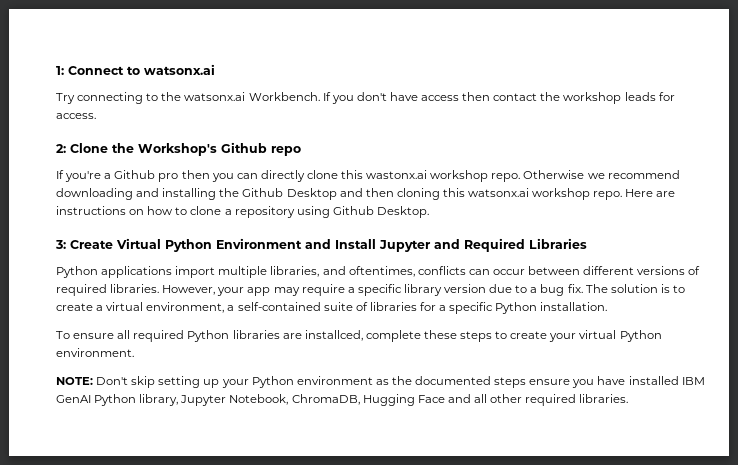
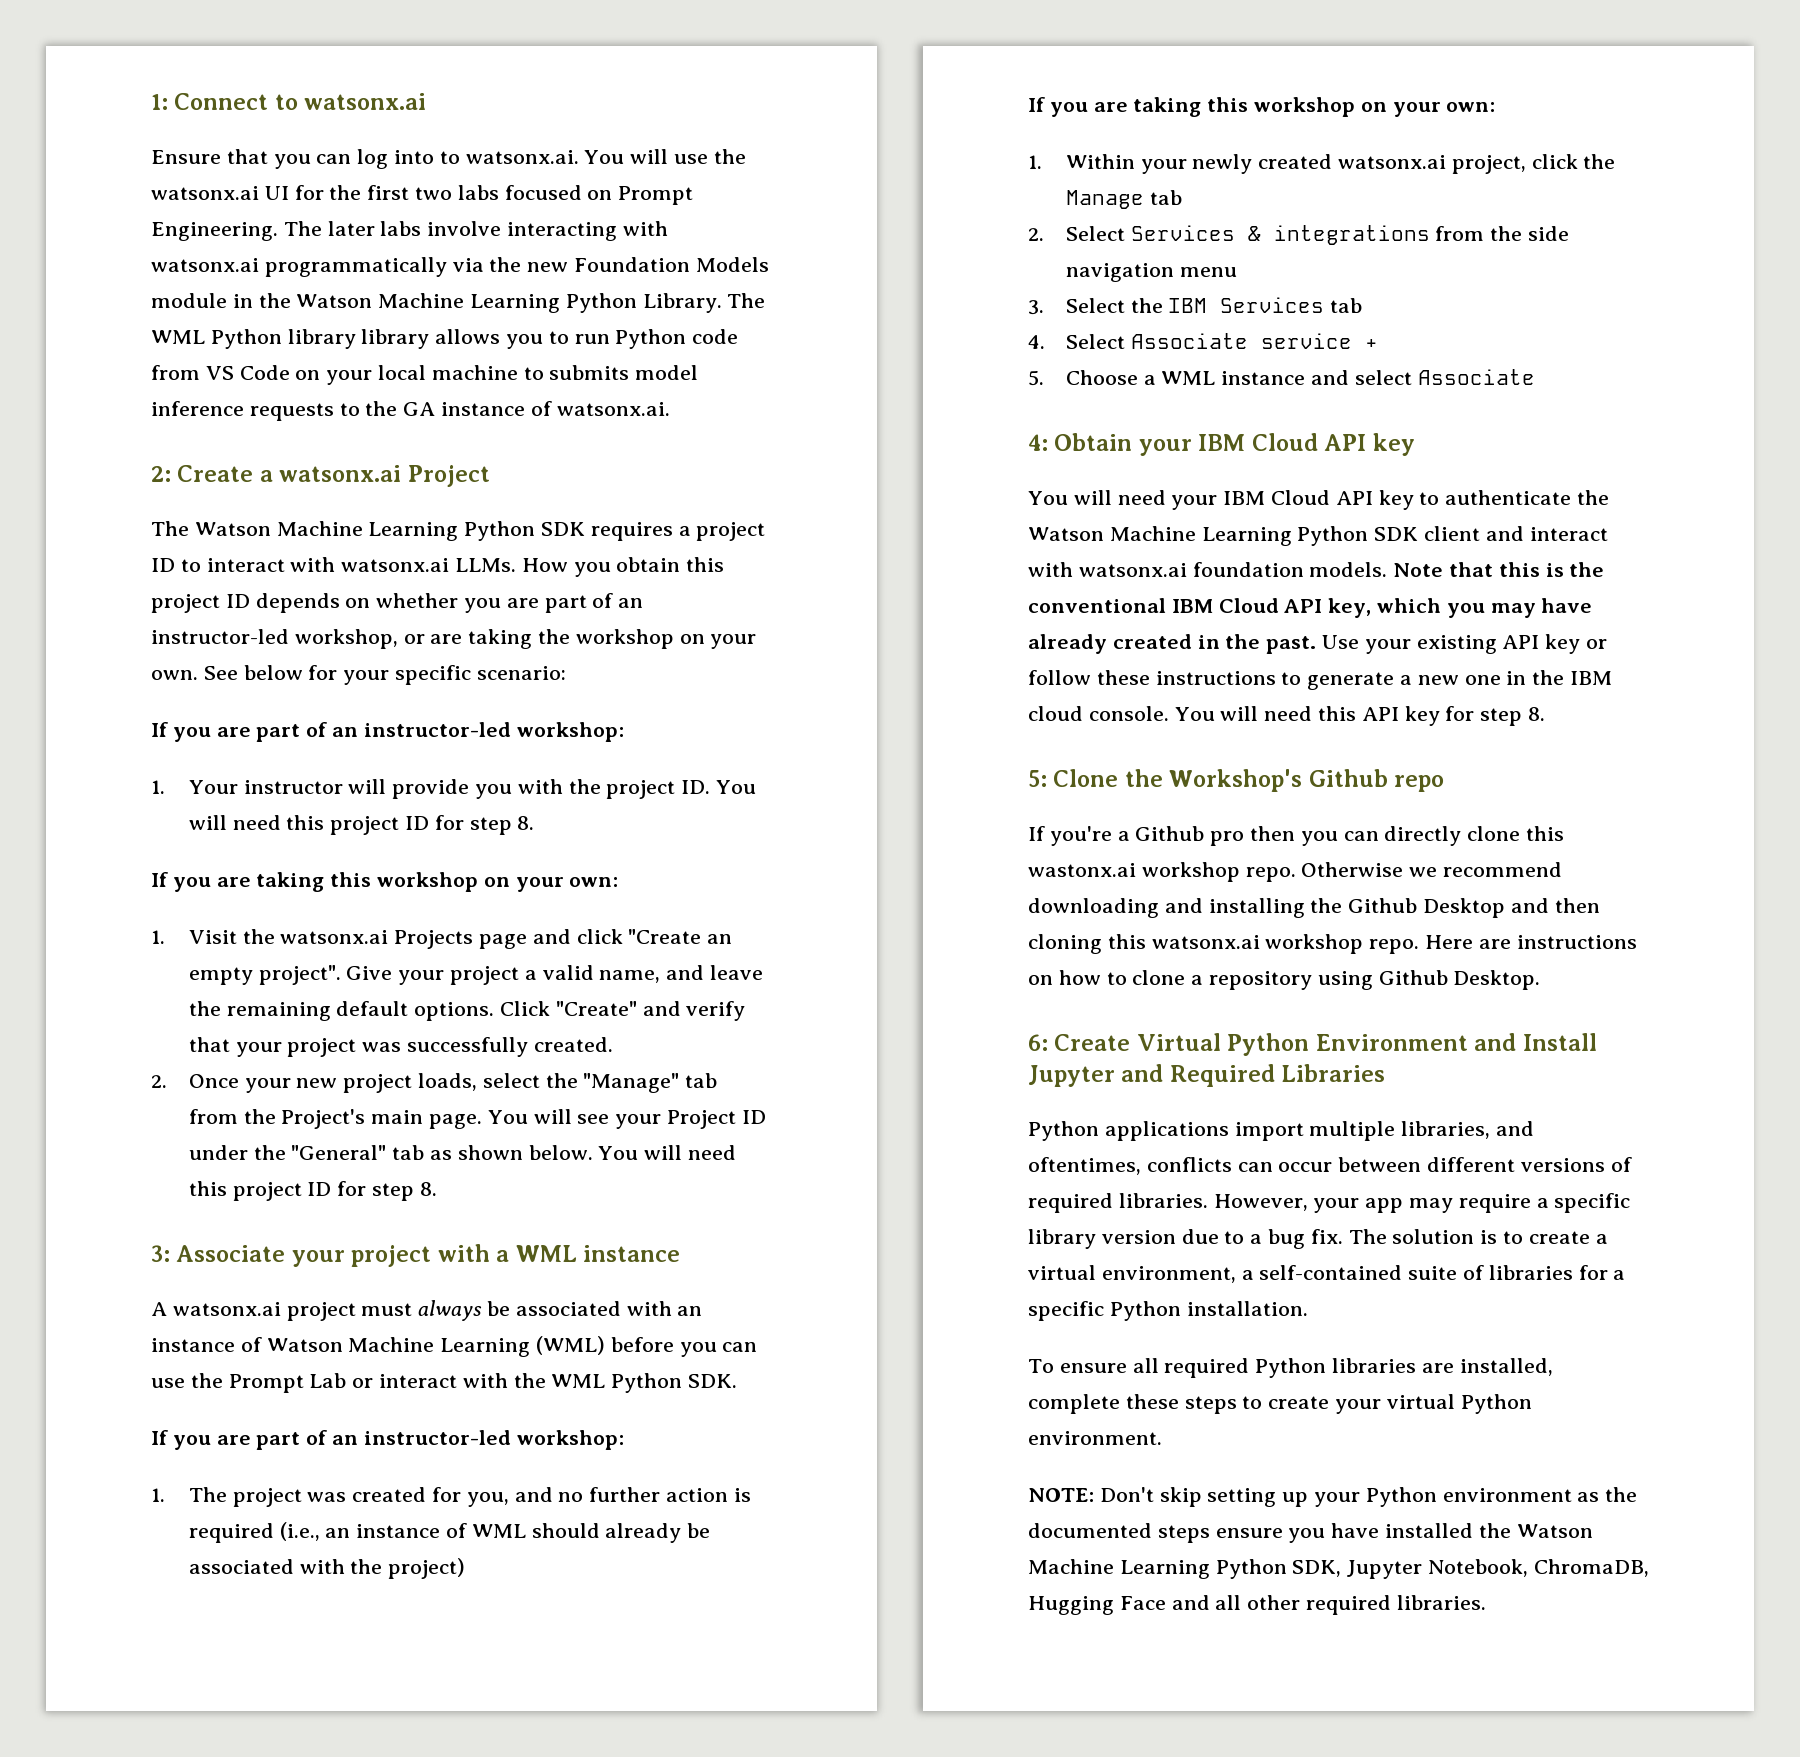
[56,92,675,104] [56,113,96,119] [56,144,66,153] Try connecting to the watsonx.ai Workbench. If you don't have access then contact the workshop leads for access. // 2: -> [151,149,746,169] [151,185,694,205] [151,221,668,241] [151,257,769,277] [151,293,766,313] [151,329,739,349] [151,365,699,385] [151,401,670,421] [151,465,490,487] [151,521,766,541] [151,557,725,577] [151,593,644,613] [151,629,757,649] [151,665,566,685] [151,722,624,742] [151,779,757,799] [188,815,535,835] [151,872,619,892] [151,929,733,949] [188,965,764,985] [188,1001,746,1021] [188,1037,613,1057] [151,1073,718,1093] [188,1109,766,1129] [188,1145,737,1160] [188,1181,437,1201] [151,1244,681,1267] [151,1300,703,1321] [151,1336,758,1357] [151,1373,738,1393] [151,1430,624,1450] [151,1487,751,1507] [188,1522,711,1543] [188,1558,466,1579] [1028,97,1496,117] [1028,154,1616,174] [1065,190,1182,209] [1028,225,1570,245] [1065,263,1237,282] [1028,297,1363,315] [1028,333,1378,349] [1028,369,1535,386] [1028,433,1415,456] [1028,490,1610,510] [1028,526,1608,546] [1028,562,1605,577] [1028,598,1593,618] [1028,634,1608,654] [1028,670,1613,690] [1028,706,1546,726] [1028,770,1047,787] Ensure that you can log into to watsonx.ai. You will use the watsonx.ai UI for the first two labs focused on Prompt Engineering. The later labs involve interacting with watsonx.ai programmatically via the new Foundation Models module in the Watson Machine Learning Python Library. The WML Python library library allows you to run Python code from VS Code on your local machine to submits model inference requests to the GA instance of watsonx.ai. // 2: Create a watsonx.ai Project // The Watson Machine Learning Python SDK requires a project ID to interact with watsonx.ai LLMs. How you obtain this project ID depends on whether you are part of an instructor-led workshop, or are taking the workshop on your own. See below for your specific scenario: // If you are part of an instructor-led workshop: // 1. Your instructor will provide you with the project ID. You will need this project ID for step 8. // If you are taking this workshop on your own: // 1. Visit the watsonx.ai Projects page and click "Create an empty project". Give your project a valid name, and leave the remaining default options. Click "Create" and verify that your project was successfully created. // 2. Once your new project loads, select the "Manage" tab from the Project's main page. You will see your Project ID under the "General" tab as shown below. You will need this project ID for step 8. // 3: Associate your project with a WML instance // A watsonx.ai project must always be associated with an instance of Watson Machine Learning (WML) before you can use the Prompt Lab or interact with the WML Python SDK. // If you are part of an instructor-led workshop: // 1. The project was created for you, and no further action is required (i.e., an instance of WML should already be associated with the project) // If you are taking this workshop on your own: // 1. Within your newly created watsonx.ai project, click the Manage tab // 2. Select Services & integrations from the side navigation menu // 3. Select the IBM Services tab // 4. Select Associate service + // 5. Choose a WML instance and select Associate // 4: Obtain your IBM Cloud API key // You will need your IBM Cloud API key to authenticate the Watson Machine Learning Python SDK client and interact with watsonx.ai foundation models. Note that this is the conventional IBM Cloud API key, which you may have already created in the past. Use your existing API key or follow these instructions to generate a new one in the IBM cloud console. You will need this API key for step 8. // 5:
[55,240,66,249] 3: -> [1028,1034,1048,1051] 6:
[304,330,363,341] installced, -> [1459,1358,1553,1376] installed,
[681,377,705,385] [56,394,179,406] IBM GenAI Python library, -> [1478,1523,1593,1538] [1028,1559,1342,1579] the Watson Machine Learning Python SDK,

